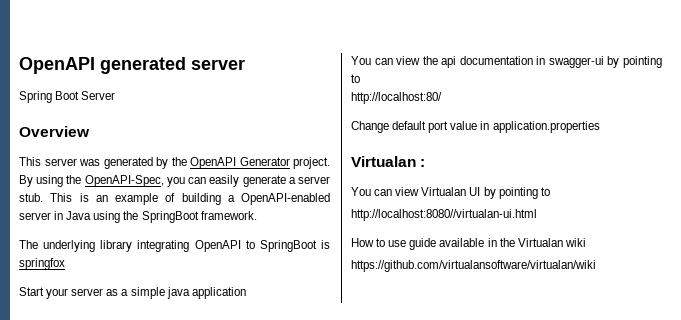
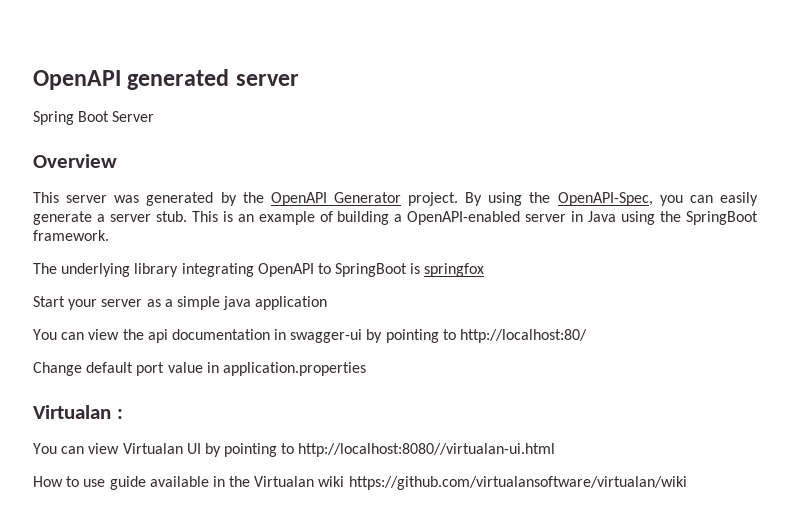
(360, 78) // -> (456, 334) none
(550, 191) // -> (295, 448) none
(586, 242) // -> (345, 481) none

